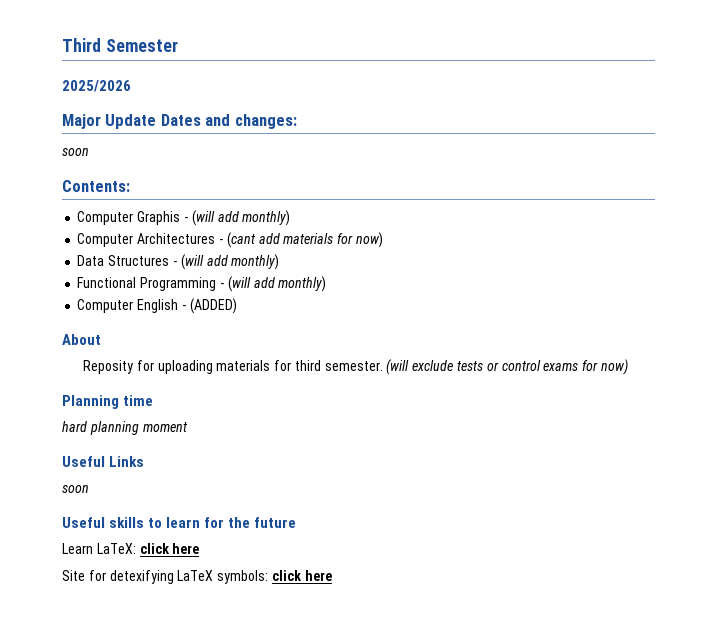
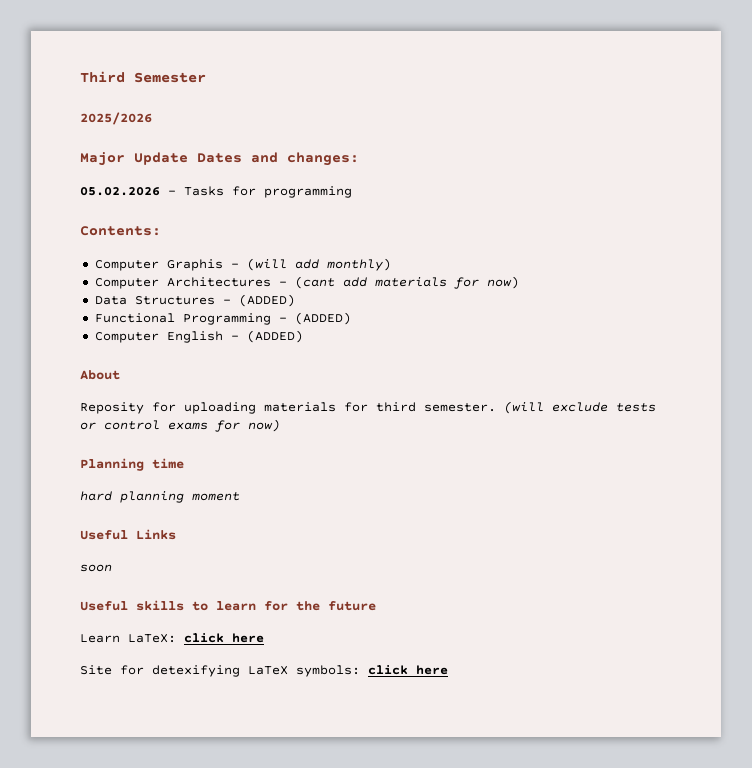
[62,148,89,156] soon -> [80,186,352,198] 05.02.2026 - Tasks for programming
[180,254,280,270] (will add monthly) -> [238,294,295,307] (ADDED)
[227,276,327,292] (will add monthly) -> [294,312,351,325] (ADDED)

